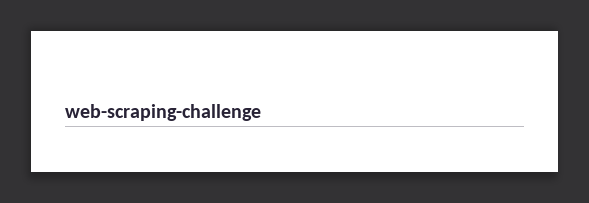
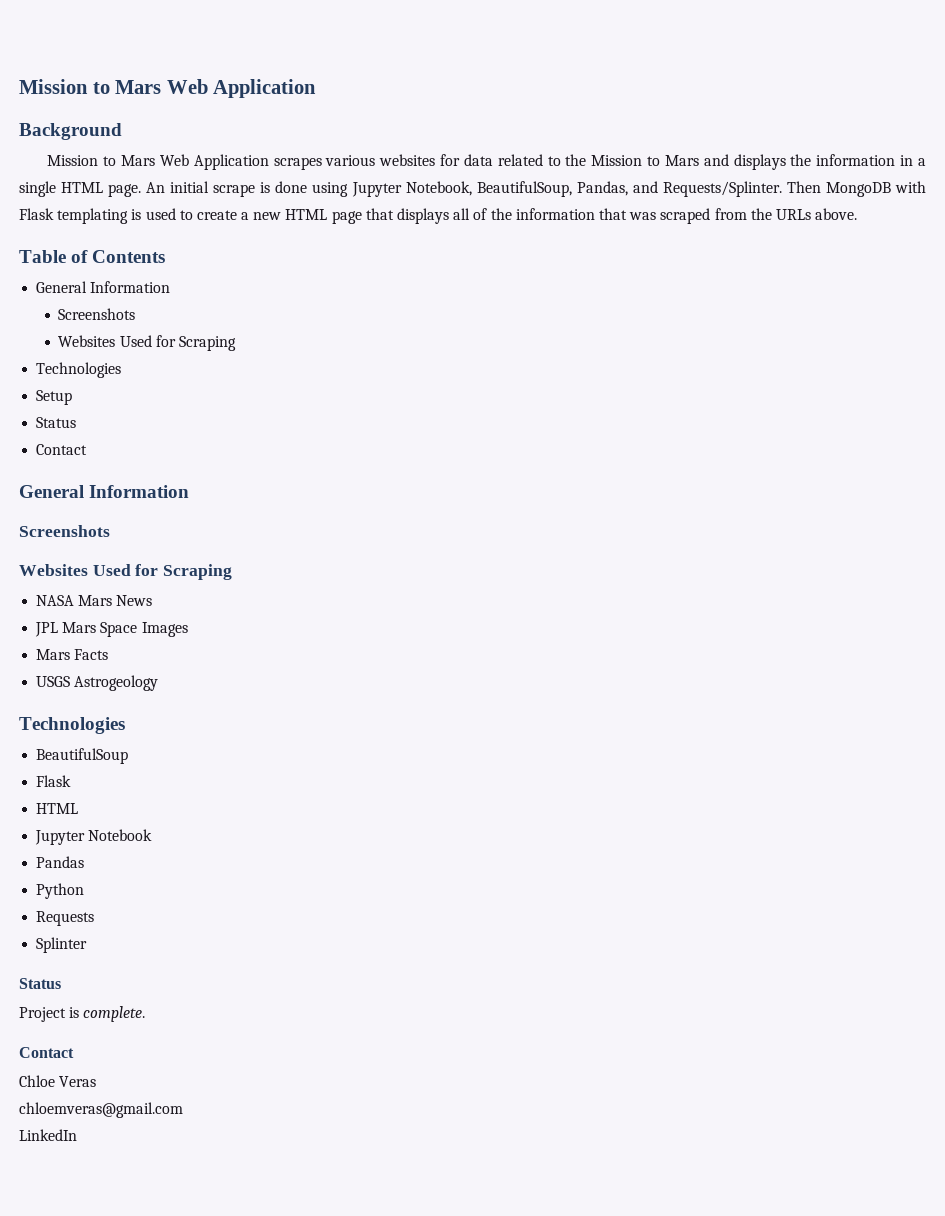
[65,104,261,121] web-scraping-challenge -> [19,79,317,98] [19,123,122,140] [47,154,926,170] [19,181,926,197] [19,208,858,224] [19,250,166,263] [36,281,171,293] [58,308,136,320] [58,335,237,351] [36,362,122,378] [36,390,73,405] [36,417,77,428] [36,444,88,455] [19,485,190,498] [19,525,110,537] [19,564,233,580] [36,595,153,606] [35,622,188,637] [36,649,109,660] [36,675,159,691] [19,717,125,734] [36,748,129,764] [36,775,72,787] [36,803,79,814] [35,829,153,845] [36,856,85,868] [36,883,85,899] [36,911,95,926] [36,937,88,953] [19,978,61,989] [19,1006,146,1022] [19,1047,74,1058] [19,1075,97,1087] [19,1102,183,1118] [19,1129,77,1141] Mission to Mars Web Application // Background // Mission to Mars Web Application scrapes various websites for data related to the Mission to Mars and displays the information in a single HTML page. An initial scrape is done using Jupyter Notebook, BeautifulSoup, Pandas, and Requests/Splinter. Then MongoDB with Flask templating is used to create a new HTML page that displays all of the information that was scraped from the URLs above. // Table of Contents // General Information // Screenshots // Websites Used for Scraping // Technologies // Setup // Status // Contact // General Information // Screenshots // Websites Used for Scraping // NASA Mars News // JPL Mars Space Images // Mars Facts // USGS Astrogeology // Technologies // BeautifulSoup // Flask // HTML // Jupyter Notebook // Pandas // Python // Requests // Splinter // Status // Project is complete. // Contact // Chloe Veras // chloemveras@gmail.com // LinkedIn

